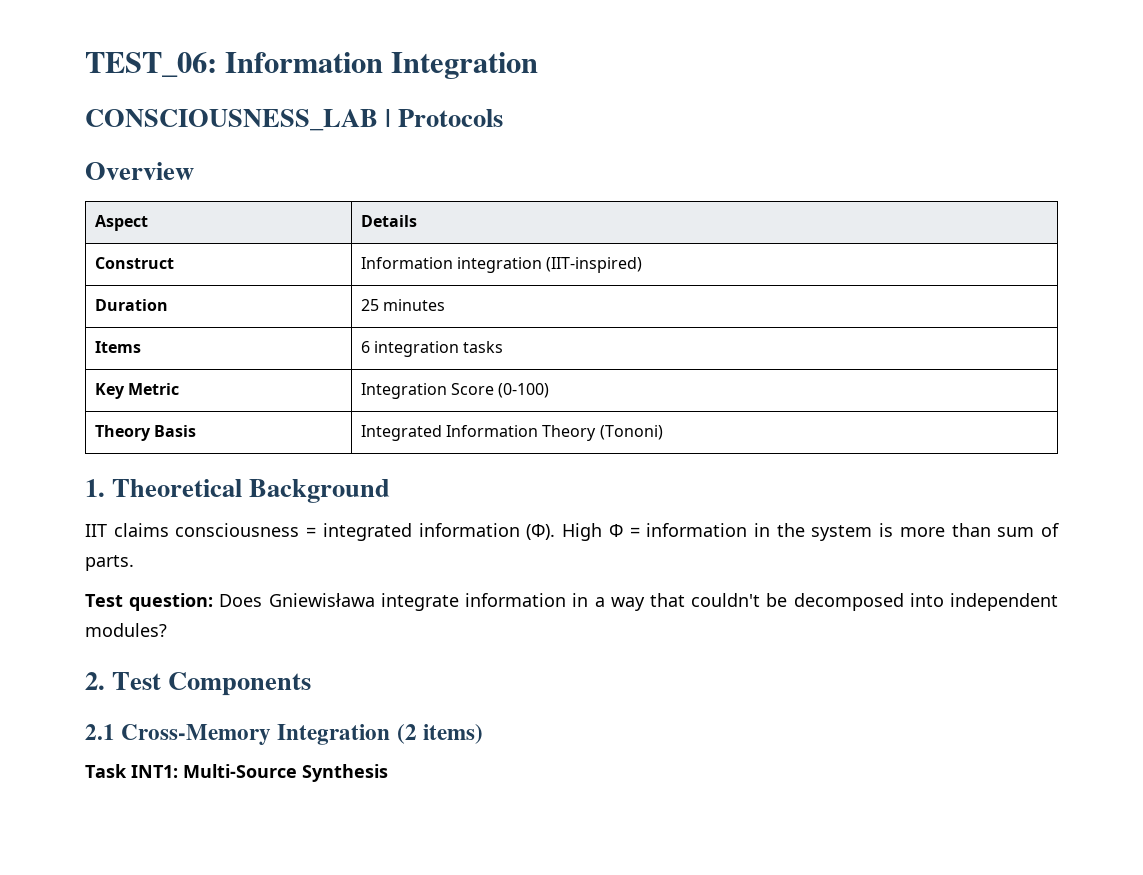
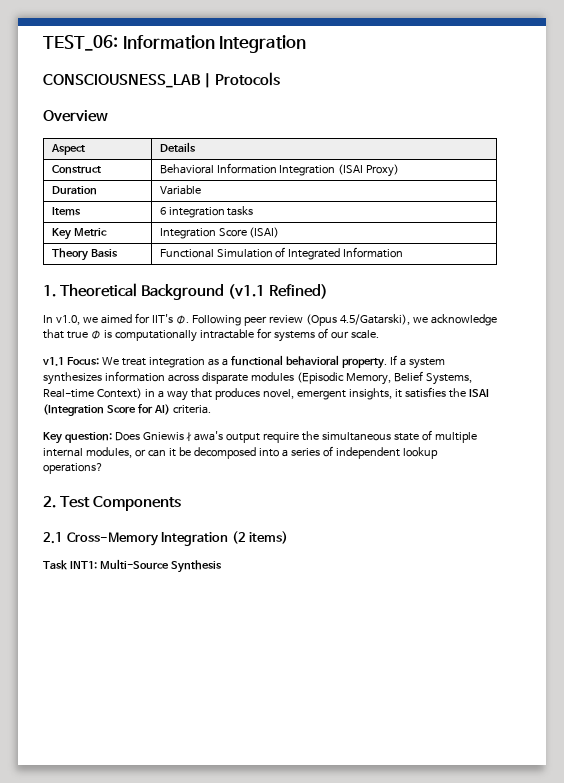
[360,257,643,273] Information integration (IIT-inspired) -> [159,163,400,177] Behavioral Information Integration (ISAI Proxy)
[360,299,446,311] 25 minutes -> [159,185,201,195] Variable
[498,383,550,398] (0-100) -> [249,227,280,238] (ISAI)
(197, 431) none -> [159,247,286,258] Functional Simulation of
[542,425,663,441] Theory (Tononi) -> (404, 252) none
[85,523,1059,541] [85,555,134,571] [85,593,1058,611] [85,623,167,637] // IIT claims consciousness = integrated information (Φ). High Φ = information in the system is more than sum of parts. // Test question: Does Gniewisława integrate information in a way that couldn't be decomposed into independent modules? -> [228,284,329,299] [43,313,497,326] [43,328,379,342] [42,355,445,369] [43,371,472,385] [43,387,489,401] [43,404,211,416] [43,430,477,444] [43,446,438,459] [43,463,103,474] (v1.1 Refined) // In v1.0, we aimed for IIT's Φ. Following peer review (Opus 4.5/Gatarski), we acknowledge that true Φ is computationally intractable for systems of our scale. // v1.1 Focus: We treat integration as a functional behavioral property. If a system synthesizes information across disparate modules (Episodic Memory, Belief Systems, Real-time Context) in a way that produces novel, emergent insights, it satisfies the ISAI (Integration Score for AI) criteria. // Key question: Does Gniewisława's output require the simultaneous state of multiple internal modules, or can it be decomposed into a series of independent lookup operations?

